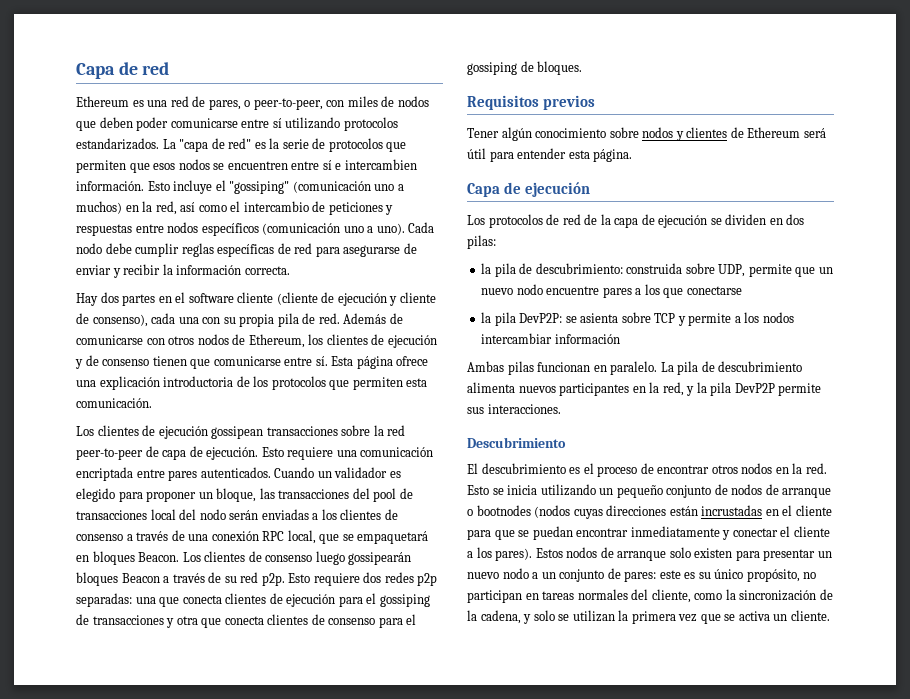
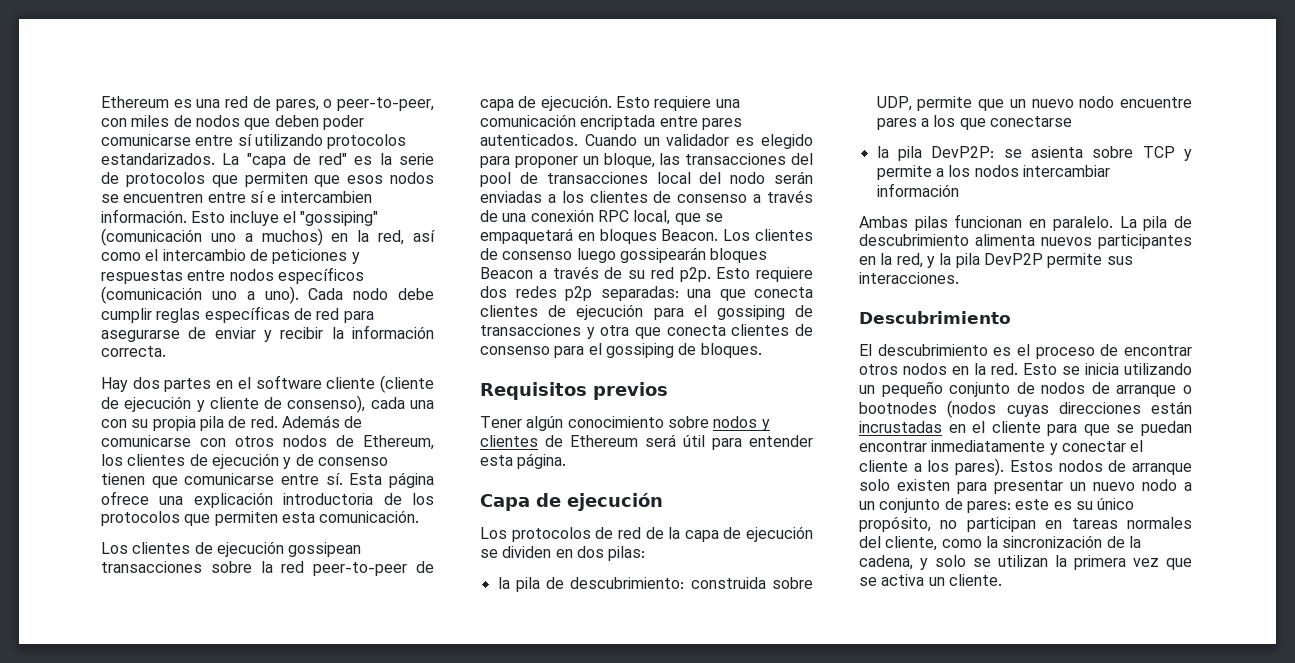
[76,62,170,79] Capa de red // -> (101, 102) none

